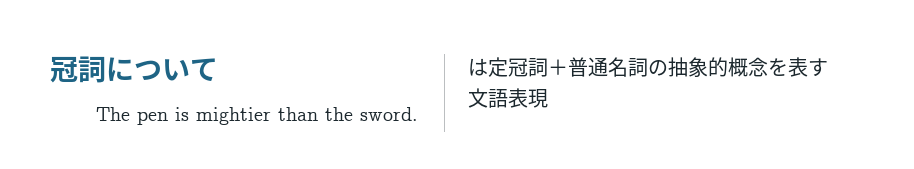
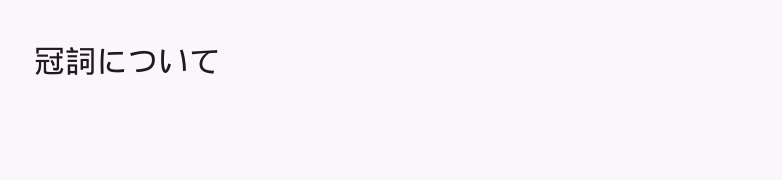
[95,107,418,125] [468,57,828,77] [468,88,548,108] // The pen is mightier than the sword.は定冠詞＋普通名詞の抽象的概念を表す文語表現 -> (220, 62) none

